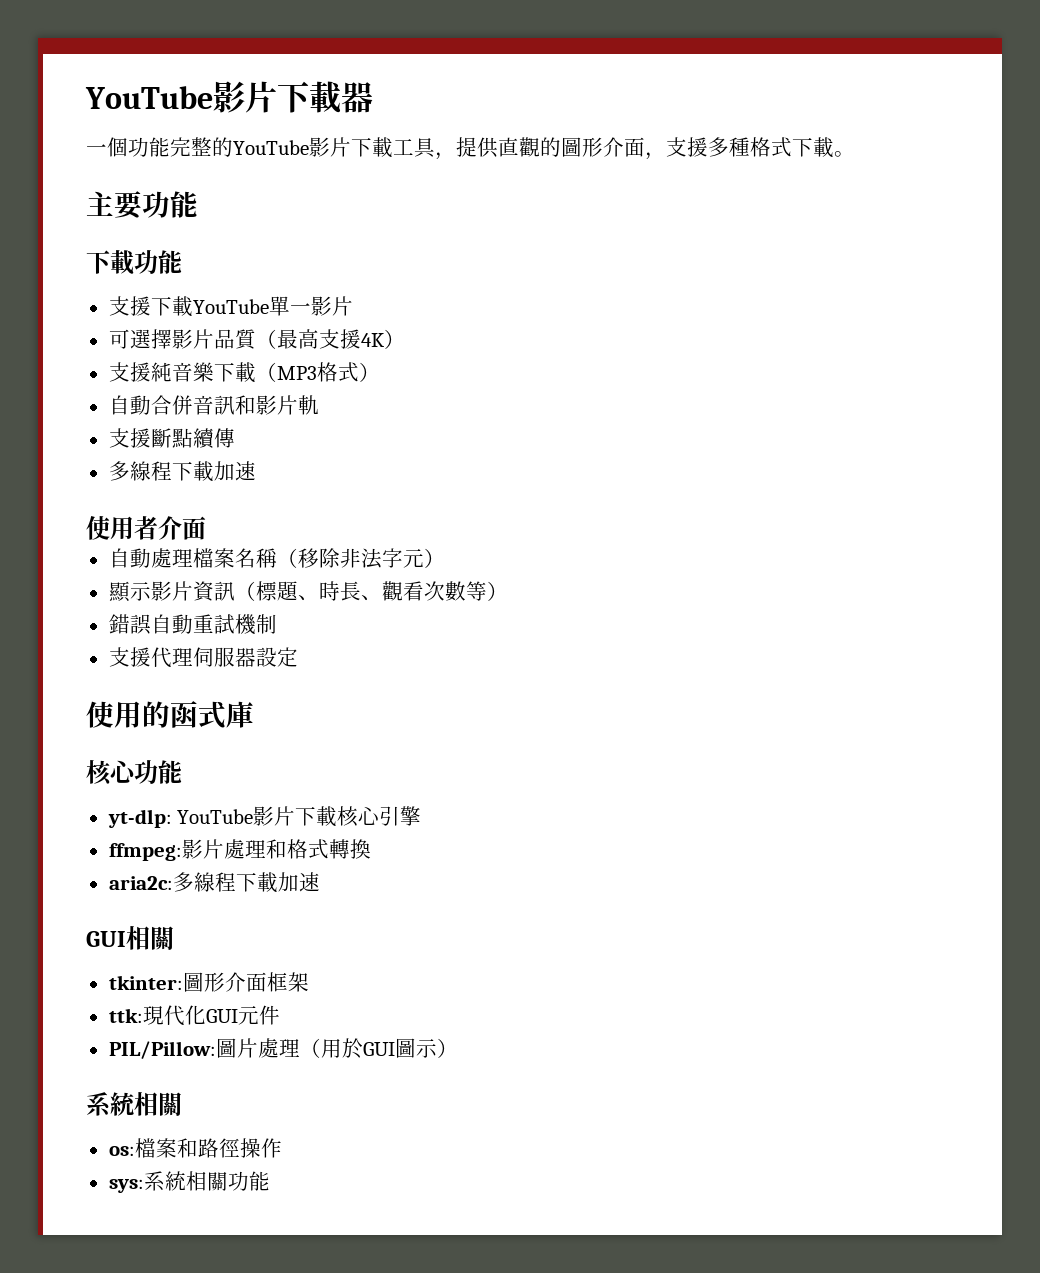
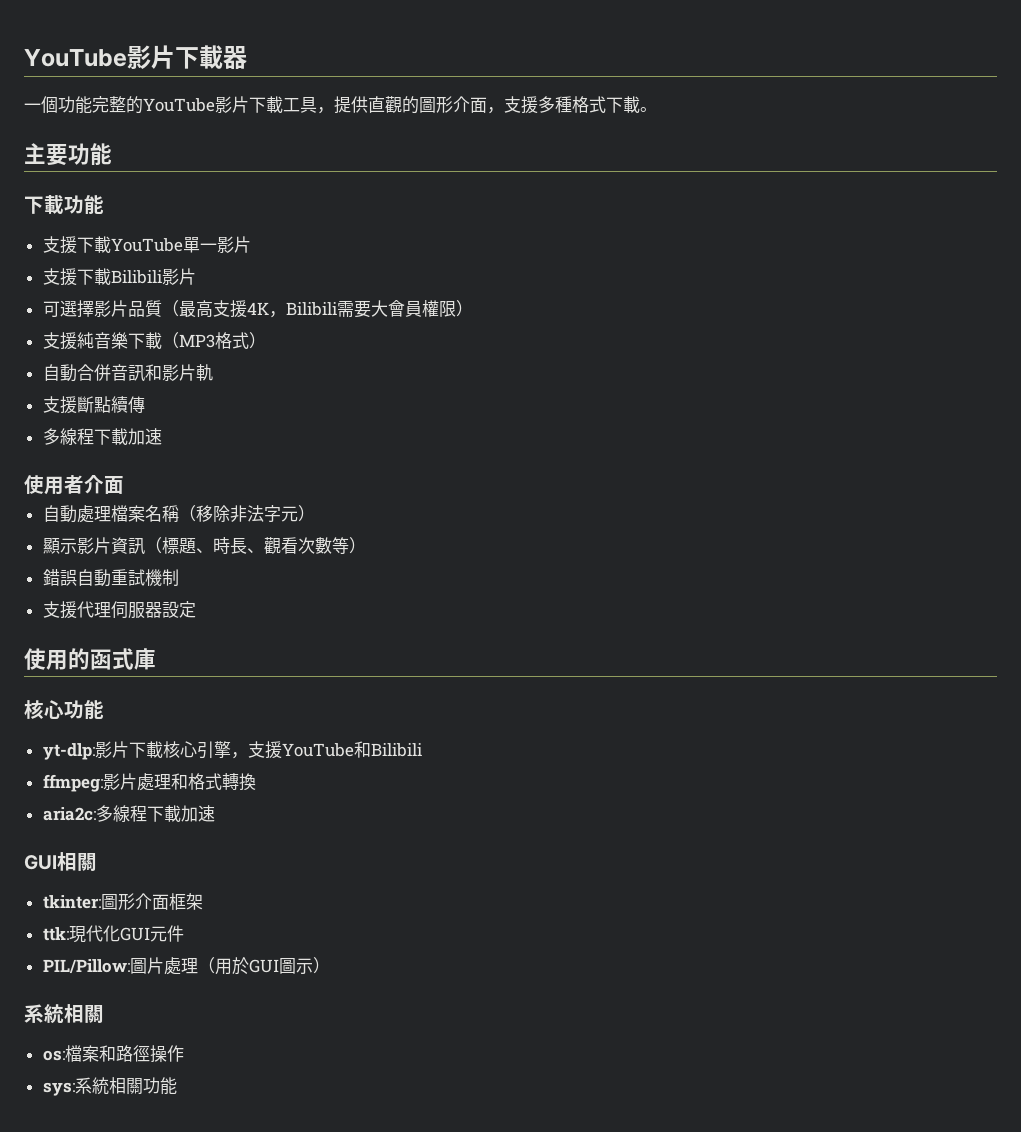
(353, 306) none -> [42,268,196,286] // 支援下載Bilibili影片
(385, 340) none -> [268,300,456,318] ，Bilibili需要大會員權限
[177,809,254,824] YouTube -> (95, 751) none
(422, 816) none -> [230,741,422,759] ，支援YouTube和Bilibili

